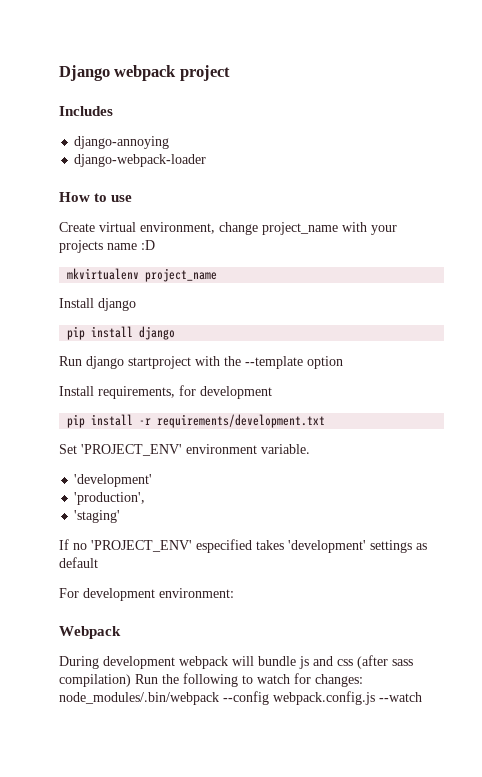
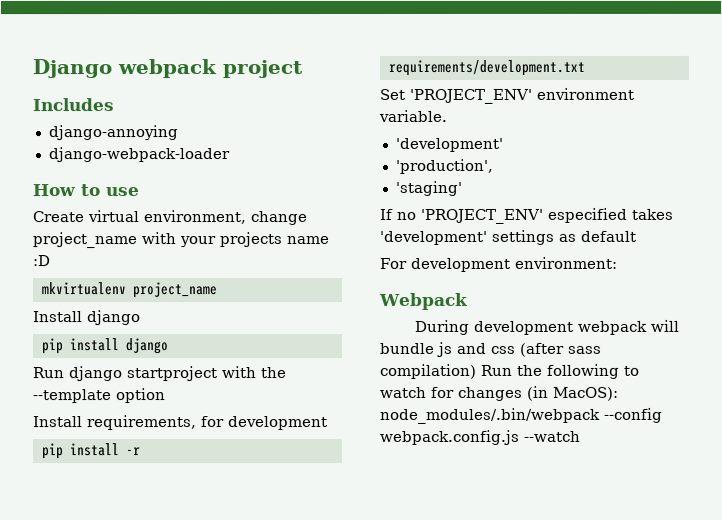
[315,674,363,687] changes: -> [458,385,619,401] changes (in MacOS):

